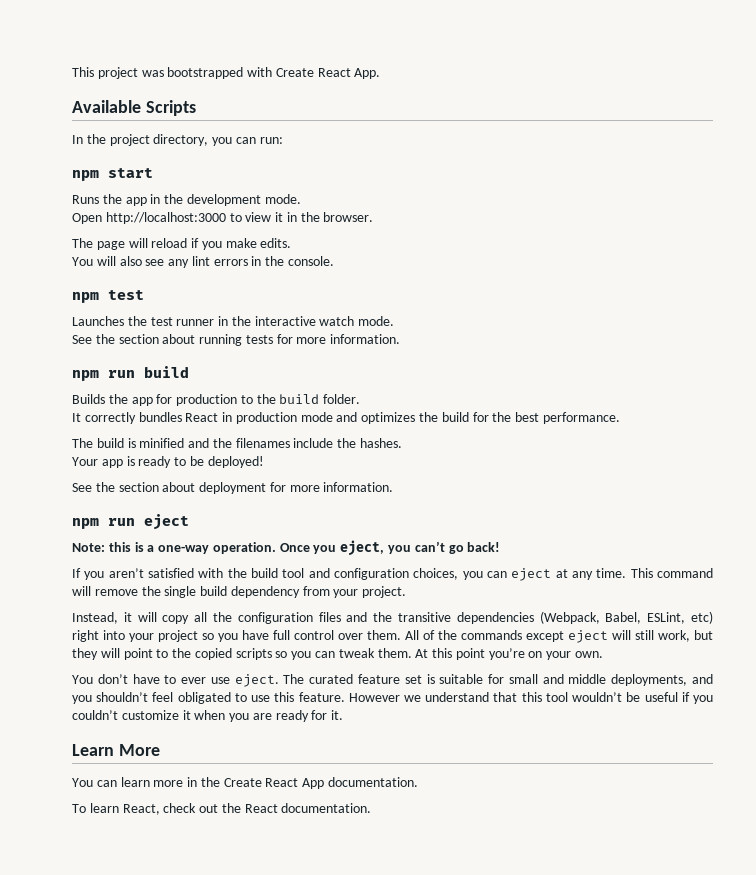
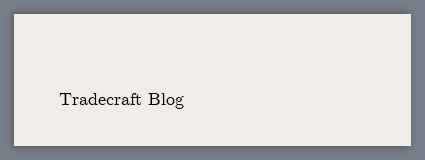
[72,67,381,79] [72,100,196,116] [72,134,283,146] [72,168,153,181] [72,194,301,206] [72,212,374,224] [72,238,292,250] [72,256,335,268] [72,290,144,303] [72,316,395,326] [72,334,401,346] [72,366,189,381] [72,394,361,406] [72,412,620,424] [72,438,403,448] [72,456,264,468] [72,482,394,494] [72,514,189,530] [72,540,501,556] [72,568,714,581] [72,586,407,598] [72,611,713,624] [72,630,713,643] [72,648,604,660] [72,674,713,687] [72,692,713,704] [72,710,344,722] [72,744,160,756] [72,777,419,789] [72,803,372,815] This project was bootstrapped with Create React App. // Available Scripts // In the project directory, you can run: // npm start // Runs the app in the development mode. // Open http://localhost:3000 to view it in the browser. // The page will reload if you make edits. // You will also see any lint errors in the console. // npm test // Launches the test runner in the interactive watch mode. // See the section about running tests for more information. // npm run build // Builds the app for production to the build folder. // It correctly bundles React in production mode and optimizes the build for the best performance. // The build is minified and the filenames include the hashes. // Your app is ready to be deployed! // See the section about deployment for more information. // npm run eject // Note: this is a one-way operation. Once you eject, you can’t go back! // If you aren’t satisfied with the build tool and configuration choices, you can eject at any time. This command will remove the single build dependency from your project. // Instead, it will copy all the configuration files and the transitive dependencies (Webpack, Babel, ESLint, etc) right into your project so you have full control over them. All of the commands except eject will still work, but they will point to the copied scripts so you can tweak them. At this point you’re on your own. // You don’t have to ever use eject. The curated feature set is suitable for small and middle deployments, and you shouldn’t feel obligated to use this feature. However we understand that this tool wouldn’t be useful if you couldn’t customize it when you are ready for it. // Learn More // You can learn more in the Create React App documentation. // To learn React, check out the React documentation. -> [59,93,184,109] Tradecraft Blog

